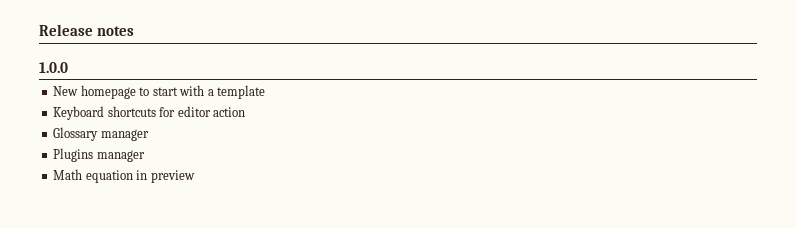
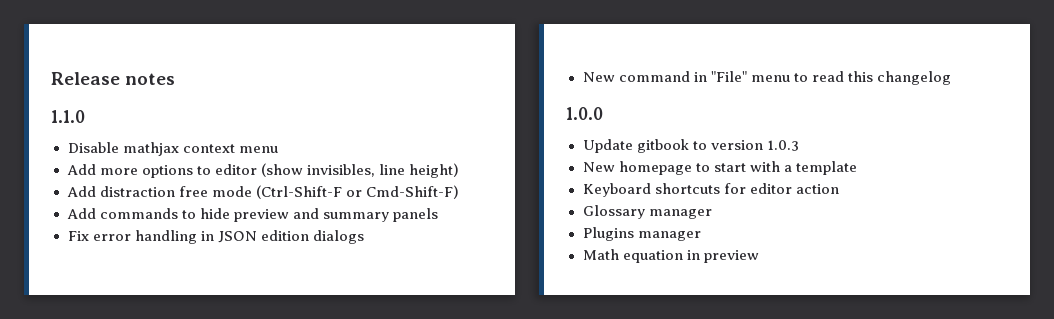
[39,62,68,73] 1.0.0 -> [51,110,85,123] [67,142,278,156] [66,163,459,178] [66,185,459,199] [66,208,438,222] [67,230,364,244] [582,71,951,85] [566,107,603,120] [582,139,799,153] 1.1.0 // Disable mathjax context menu // Add more options to editor (show invisibles, line height) // Add distraction free mode (Ctrl-Shift-F or Cmd-Shift-F) // Add commands to hide preview and summary panels // Fix error handling in JSON edition dialogs // New command in "File" menu to read this changelog // 1.0.0 // Update gitbook to version 1.0.3

